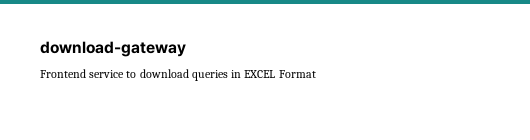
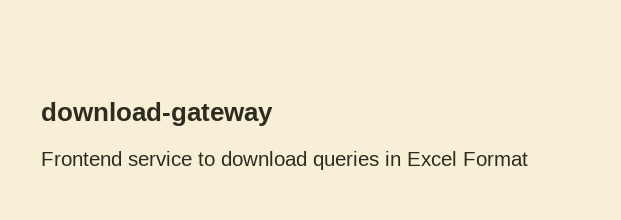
[244,70,276,78] EXCEL -> [407,151,457,166] Excel

